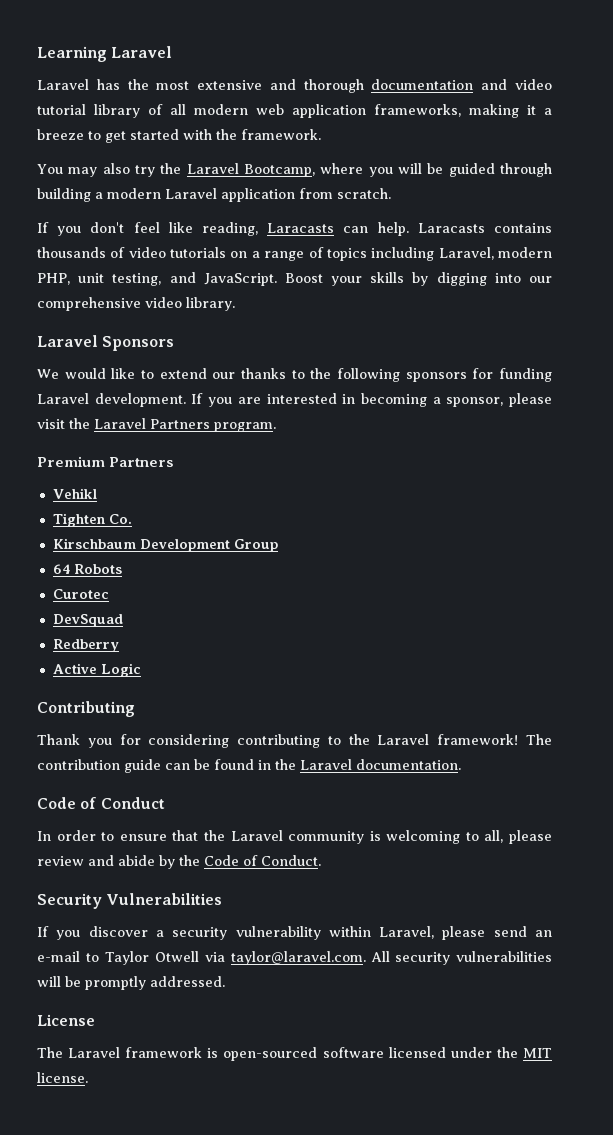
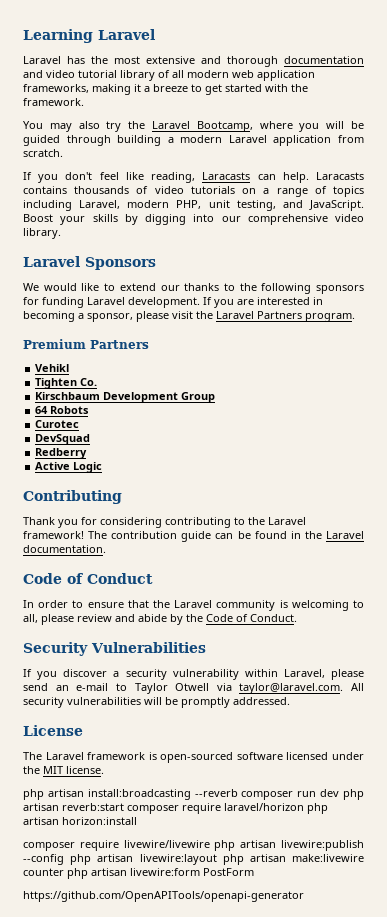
(88, 1077) none -> [23,789,364,800] [23,803,328,814] [23,817,137,825] [23,840,364,851] [23,854,364,865] [23,868,254,879] [23,891,304,902] // php artisan install:broadcasting --reverb composer run dev php artisan reverb:start composer require laravel/horizon php artisan horizon:install // composer require livewire/livewire php artisan livewire:publish --config php artisan livewire:layout php artisan make:livewire counter php artisan livewire:form PostForm // https://github.com/OpenAPITools/openapi-generator

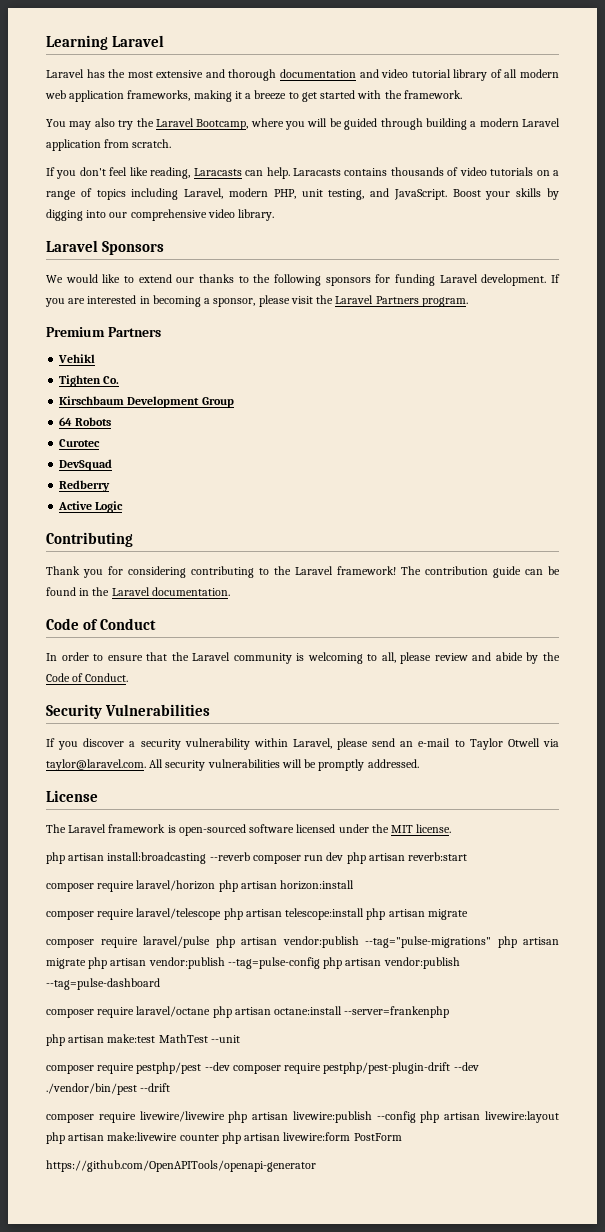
(124, 807) none -> (468, 856) //
(137, 821) none -> [46,908,468,920] [46,936,559,948] [46,957,460,969] [46,978,160,990] [46,1006,450,1018] [46,1034,240,1046] [46,1062,479,1074] [46,1083,171,1095] // composer require laravel/telescope php artisan telescope:install php artisan migrate // composer require laravel/pulse php artisan vendor:publish --tag="pulse-migrations" php artisan migrate php artisan vendor:publish --tag=pulse-config php artisan vendor:publish --tag=pulse-dashboard // composer require laravel/octane php artisan octane:install --server=frankenphp // php artisan make:test MathTest --unit // composer require pestphp/pest --dev composer require pestphp/pest-plugin-drift --dev ./vendor/bin/pest --drift

